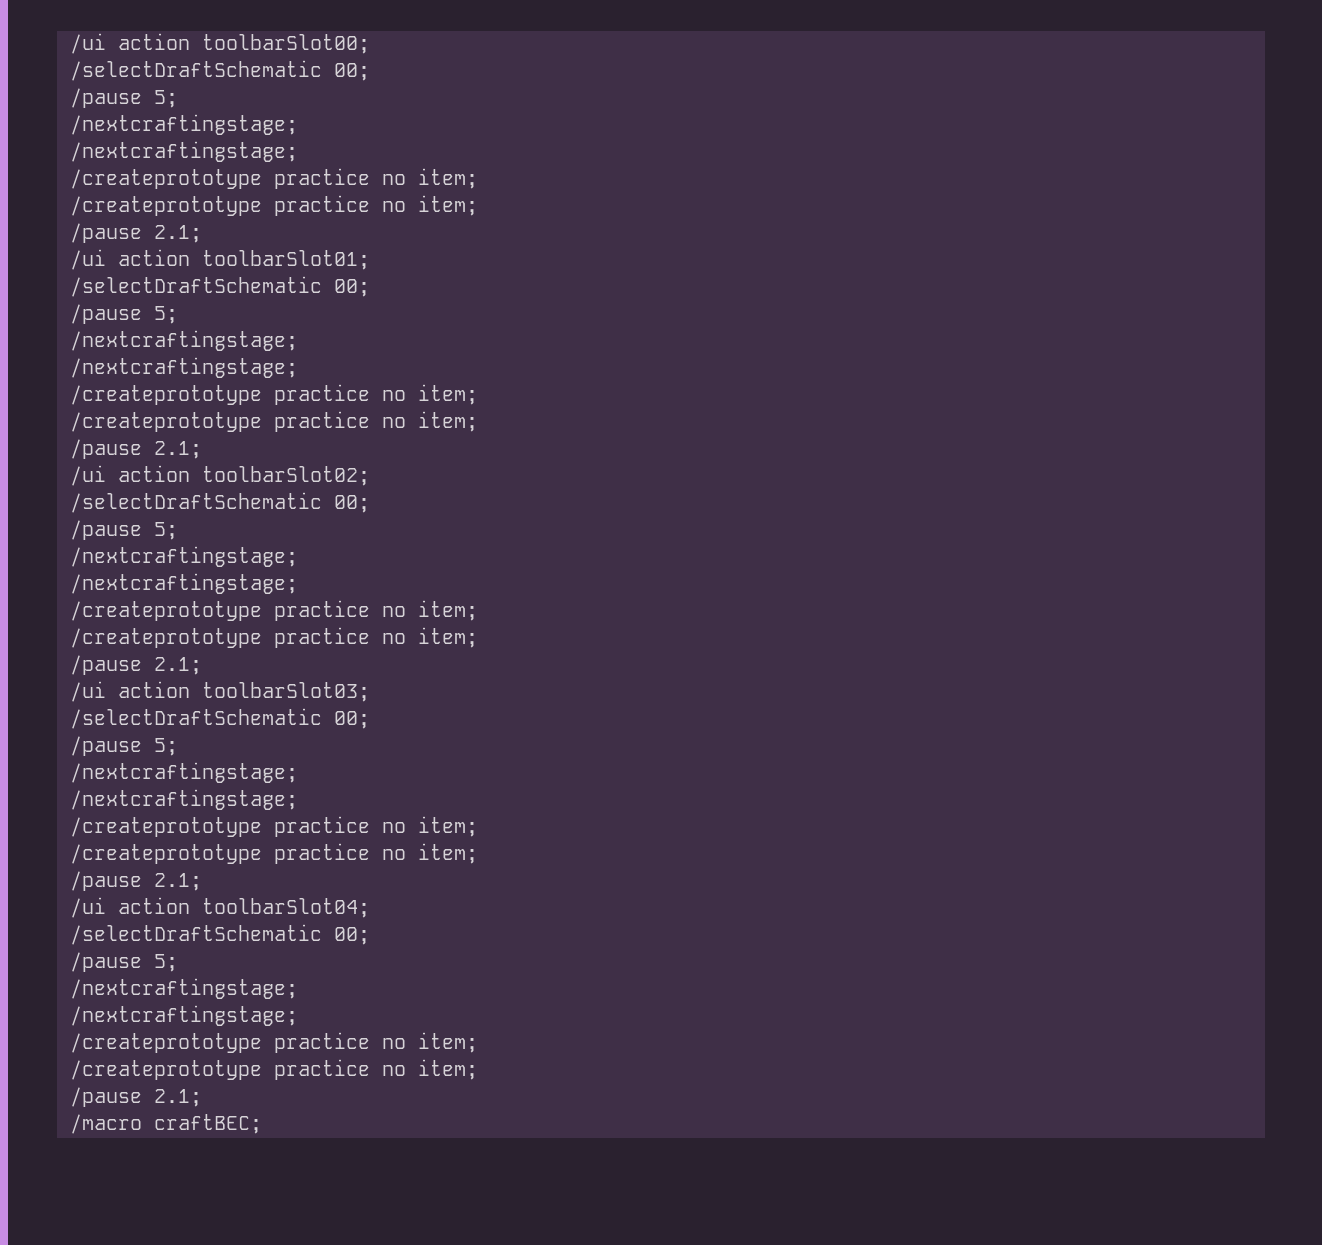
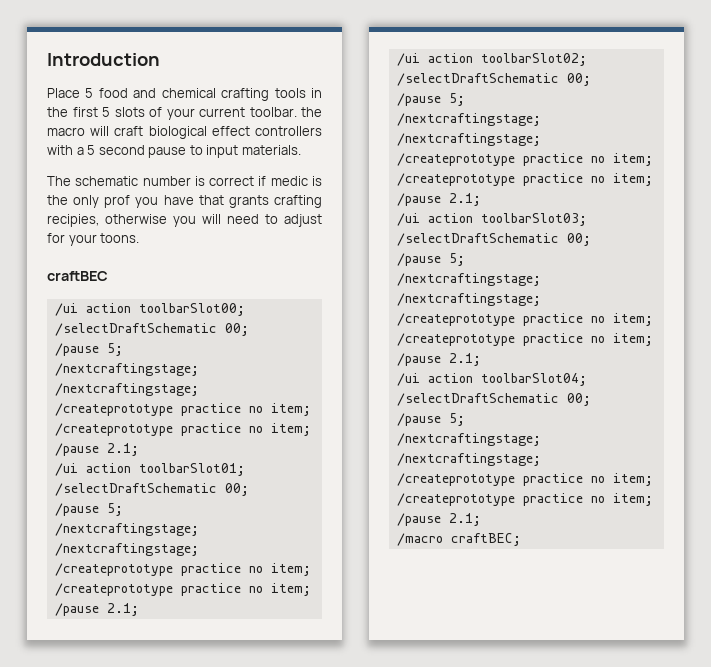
(69, 43) none -> [47,53,160,66] [47,88,322,101] [47,107,322,120] [47,126,322,139] [47,145,301,158] [47,176,322,186] [47,195,322,208] [47,214,322,227] [47,233,140,246] [47,271,108,281] Introduction // Place 5 food and chemical crafting tools in the first 5 slots of your current toolbar. the macro will craft biological effect controllers with a 5 second pause to input materials. // The schematic number is correct if medic is the only prof you have that grants crafting recipies, otherwise you will need to adjust for your toons. // craftBEC //

